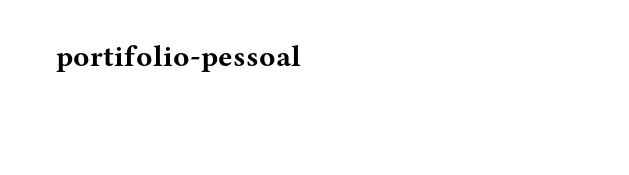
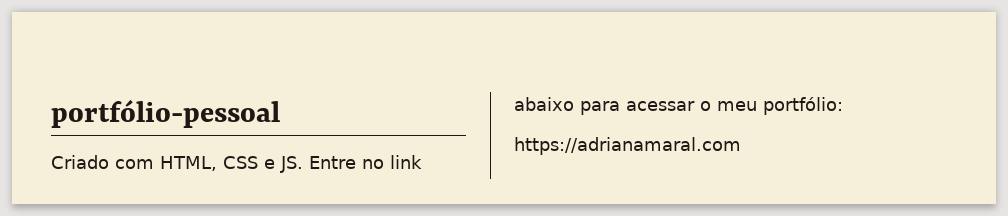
[56,45,301,72] portifolio-pessoal -> [51,99,280,128] [51,155,422,173] [514,97,843,115] [514,137,741,155] portfólio-pessoal // Criado com HTML, CSS e JS. Entre no link abaixo para acessar o meu portfólio: // https://adrianamaral.com

